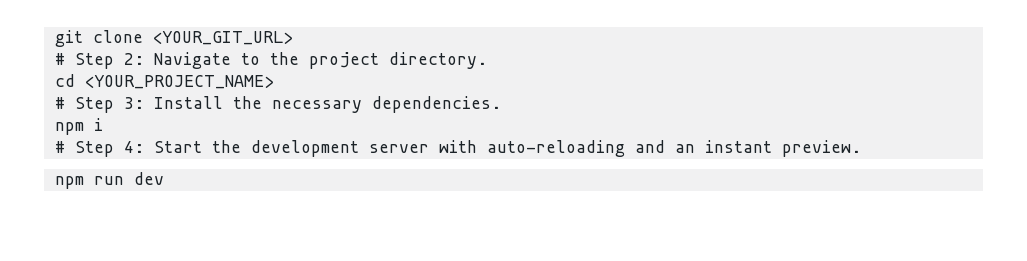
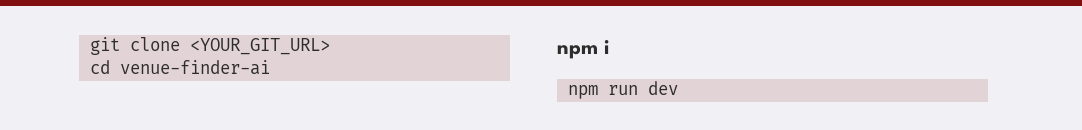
[54,52,487,69] [54,74,274,89] [54,96,501,113] [54,118,103,135] [54,140,861,157] # Step 2: Navigate to the project directory. // cd <YOUR_PROJECT_NAME> // # Step 3: Install the necessary dependencies. // npm i // # Step 4: Start the development server with auto-reloading and an instant preview. -> [89,60,270,75] [557,40,609,59] cd venue-finder-ai // npm i

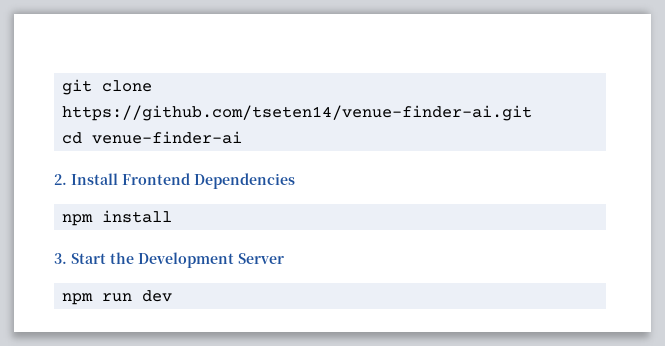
[189,38,330,55] <YOUR_GIT_URL> -> [62,105,533,121] https://github.com/tseten14/venue-finder-ai.git
[557,40,609,59] npm i -> [54,173,295,189] [62,210,173,226] [54,252,284,268] 2. Install Frontend Dependencies // npm install // 3. Start the Development Server

